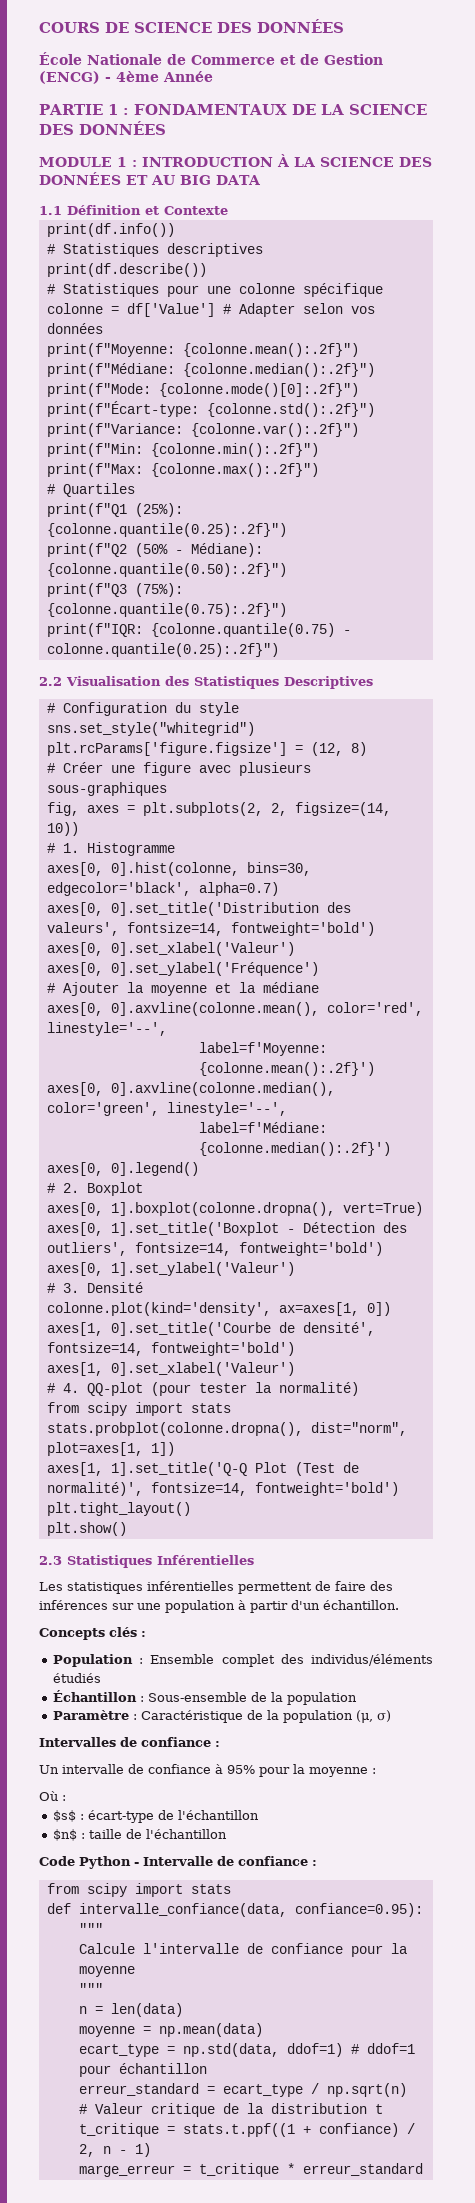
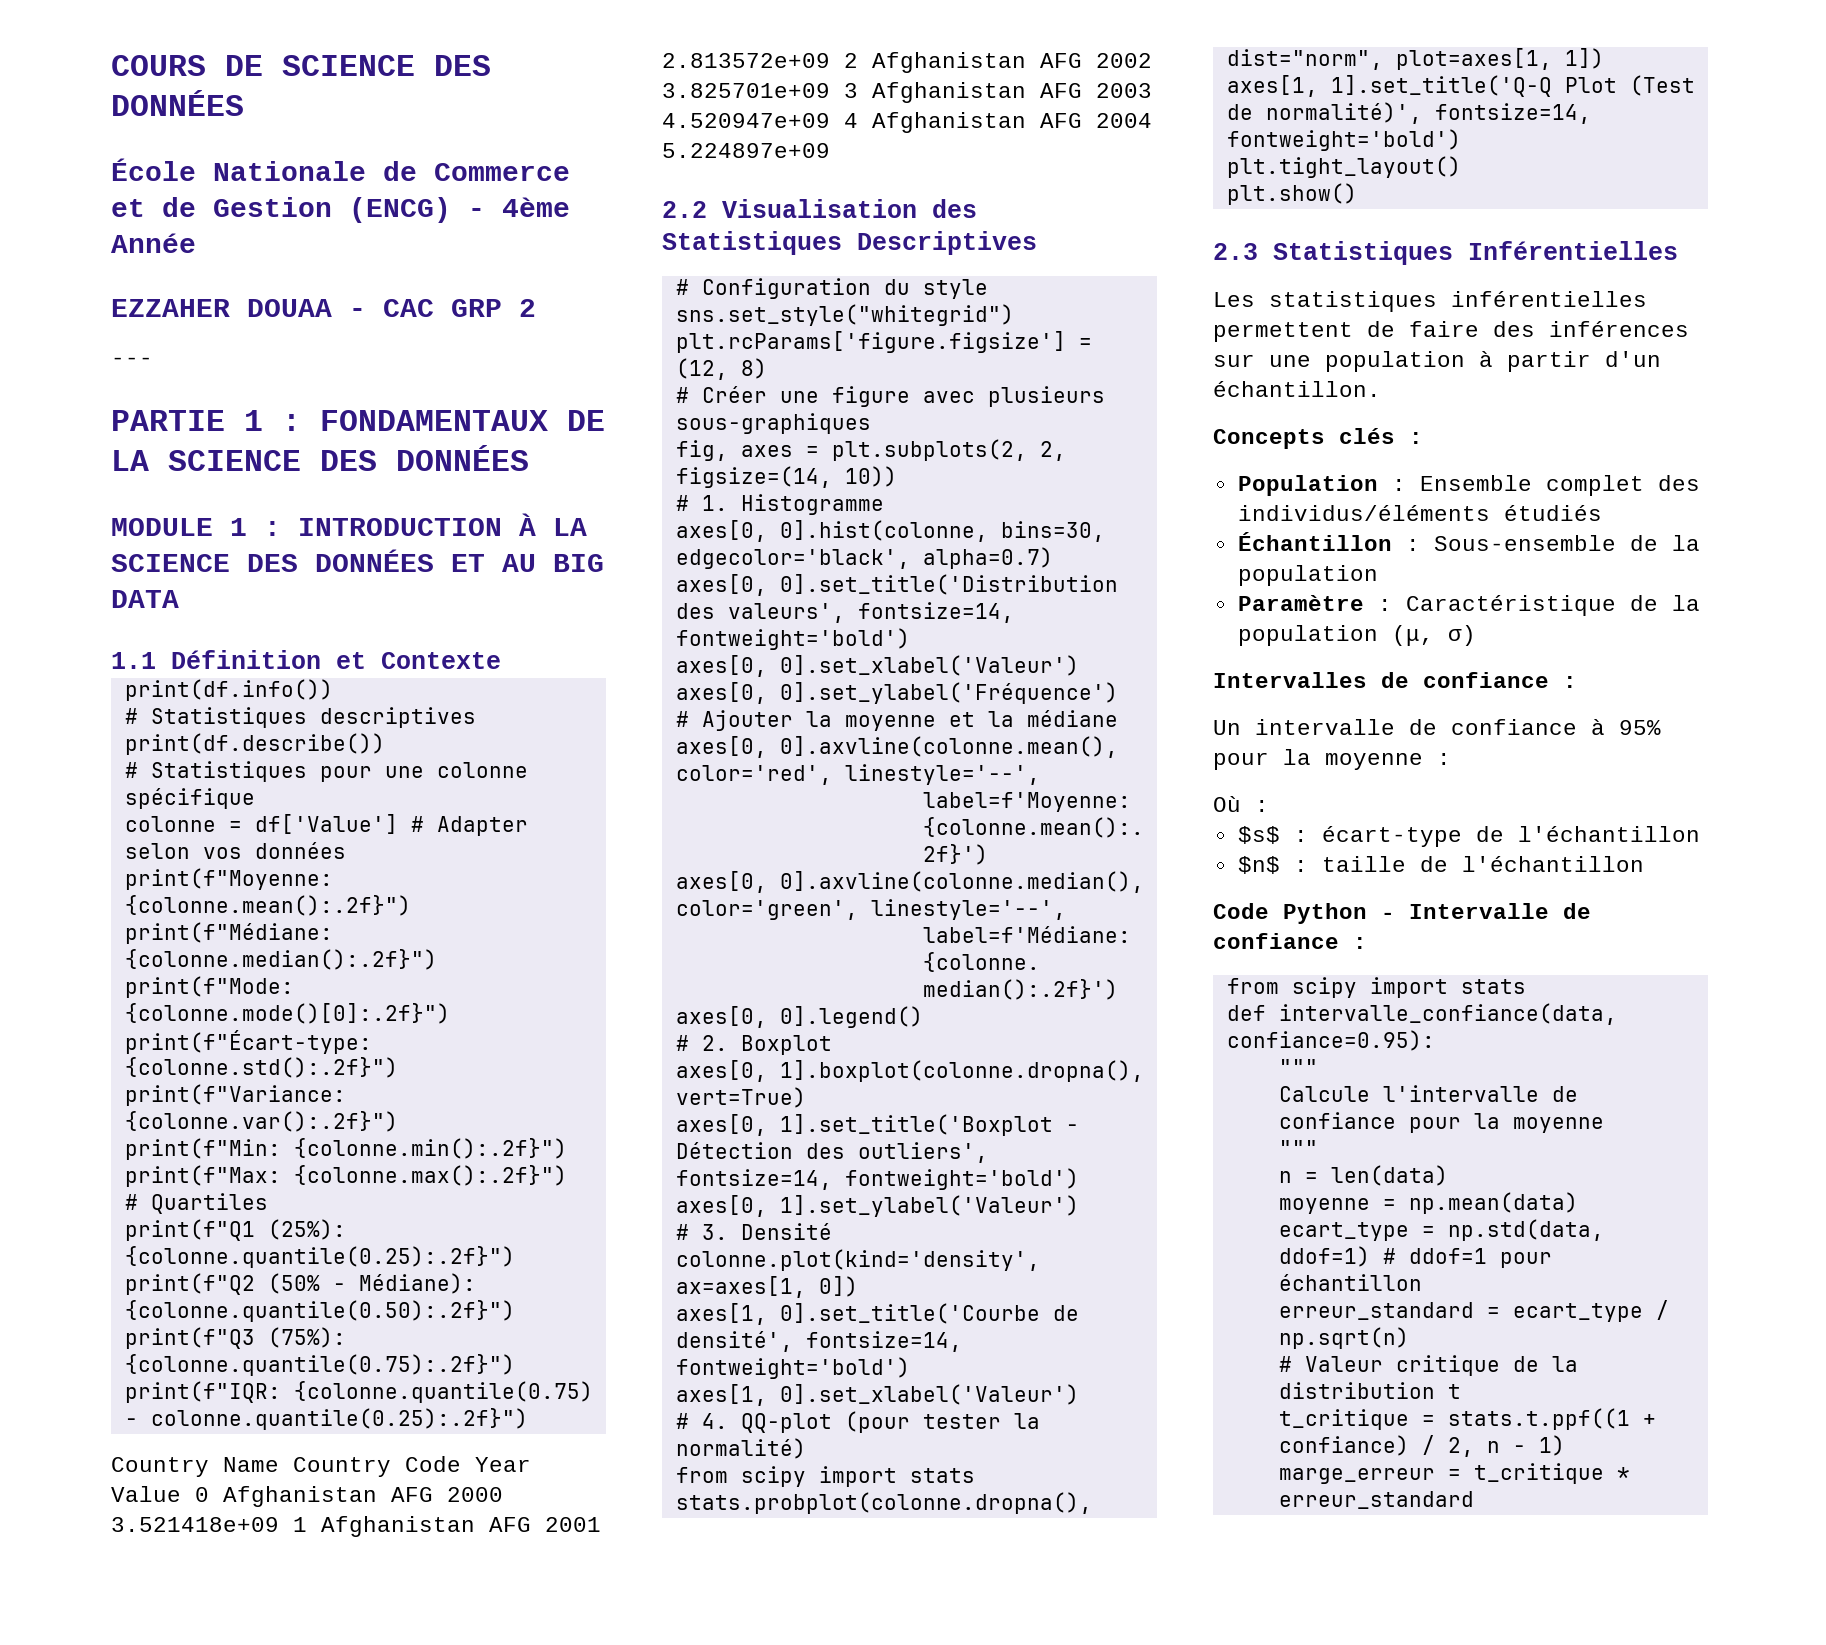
(213, 76) none -> [111,299,536,317] [111,357,153,365] // EZZAHER DOUAA - CAC GRP 2 // ---
(279, 650) none -> [111,1456,531,1477] [111,1486,503,1507] [111,1516,601,1537] [662,52,1152,73] [662,82,1152,103] [662,112,1152,133] [662,143,830,158] // Country Name Country Code Year Value 0 Afghanistan AFG 2000 3.521418e+09 1 Afghanistan AFG 2001 2.813572e+09 2 Afghanistan AFG 2002 3.825701e+09 3 Afghanistan AFG 2003 4.520947e+09 4 Afghanistan AFG 2004 5.224897e+09

